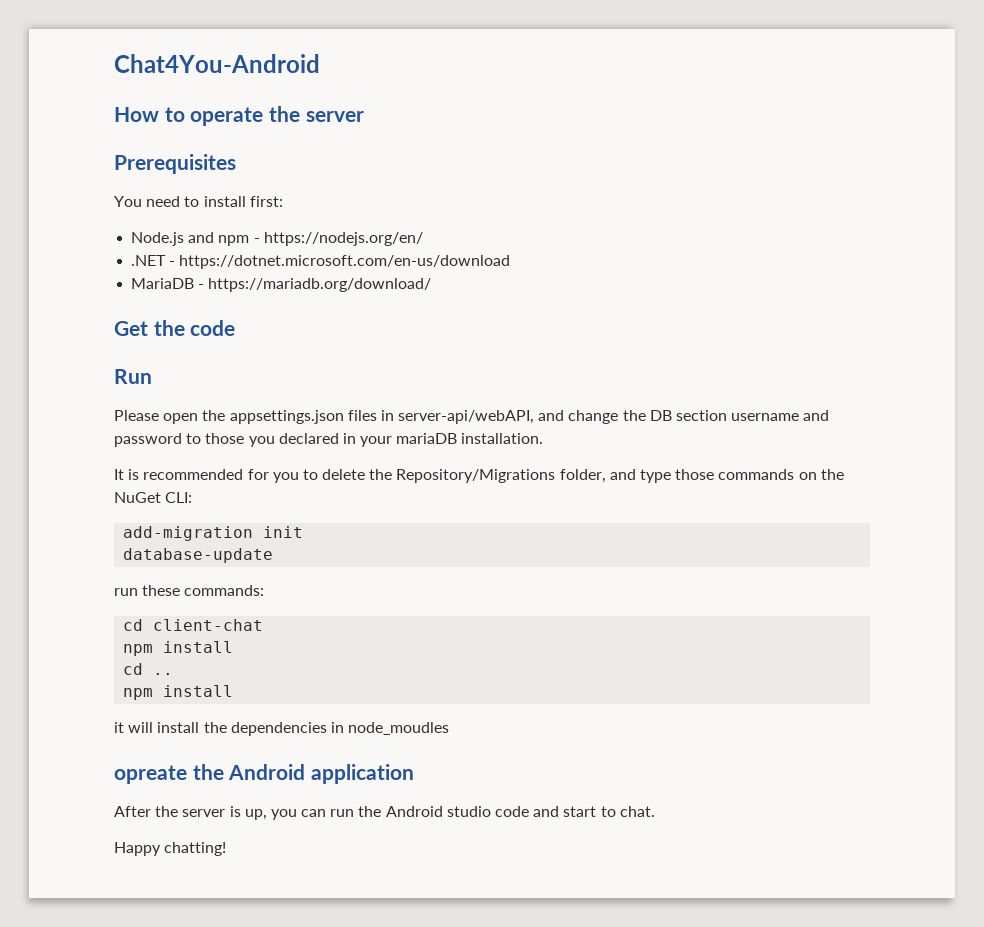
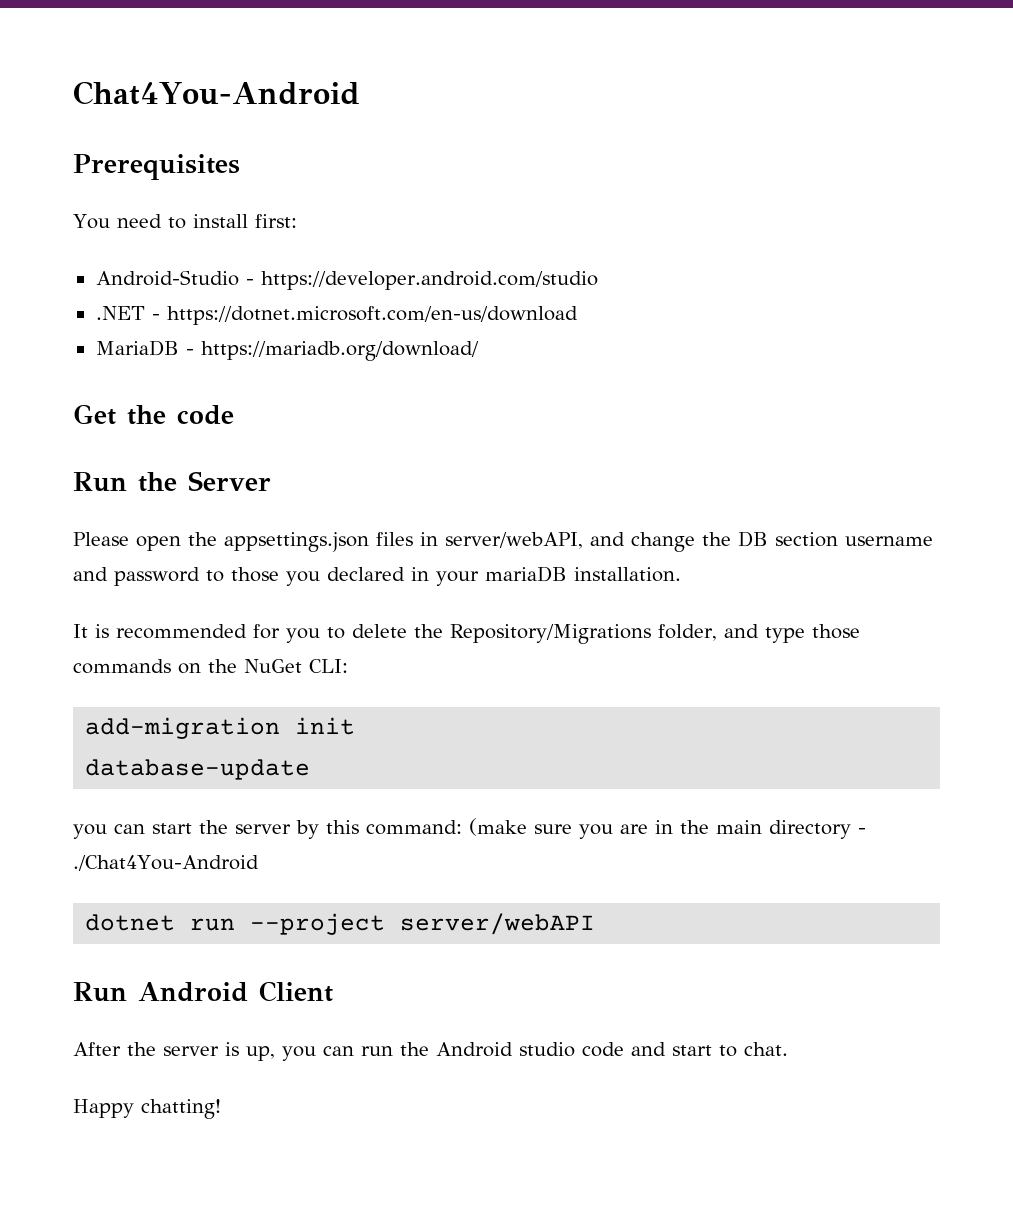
[114,106,364,126] // How to operate the server -> (360, 93) none
[131,232,423,246] Node.js and npm - https://nodejs.org/en/ -> [95,270,598,290] Android-Studio - https://developer.android.com/studio
(152, 376) none -> [138,471,271,492] the Server
[398,410,535,424] server-api/webAPI, -> [445,532,583,549] server/webAPI,
[114,585,265,596] [123,619,264,631] [123,641,234,656] [123,663,174,675] [123,685,234,700] [114,722,450,736] [114,764,415,784] run these commands: // cd client-chat // npm install // cd .. // npm install // it will install the dependencies in node_moudles // opreate the Android application -> [73,818,866,839] [73,855,259,871] [85,913,596,935] [73,981,333,1002] you can start the server by this command: (make sure you are in the main directory - ./Chat4You-Android // dotnet run --project server/webAPI // Run Android Client

